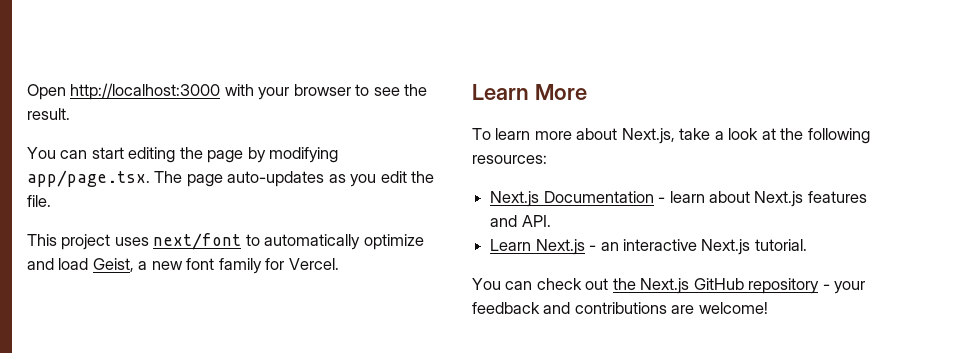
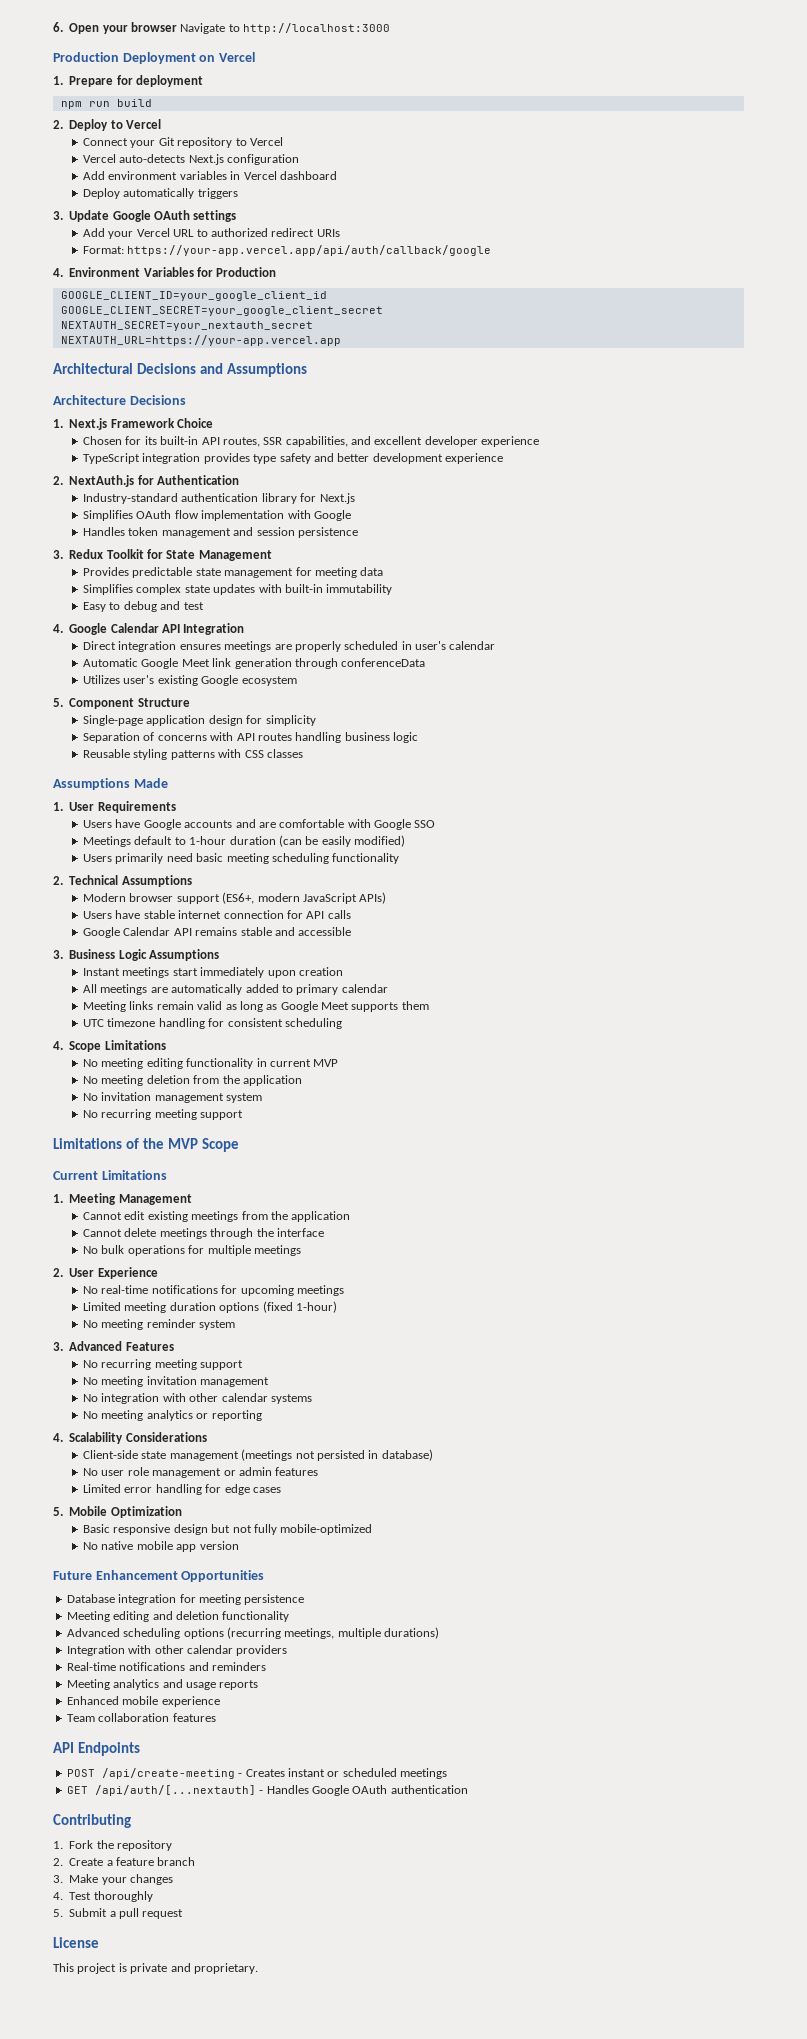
[27,83,428,100] [27,108,70,120] [27,147,339,163] [27,170,435,187] [27,195,51,207] [27,233,424,250] [27,258,339,274] [472,84,587,100] [472,128,870,144] [472,155,547,164] [490,191,867,207] [490,215,551,227] [490,239,807,255] [472,278,866,294] [472,302,768,314] Open http://localhost:3000 with your browser to see the result. // You can start editing the page by modifying app/page.tsx. The page auto-updates as you edit the file. // This project uses next/font to automatically optimize and load Geist, a new font family for Vercel. // Learn More // To learn more about Next.js, take a look at the following resources: // Next.js Documentation - learn about Next.js features and API. // Learn Next.js - an interactive Next.js tutorial. // You can check out the Next.js GitHub repository - your feedback and contributions are welcome! -> [53,22,391,34] [53,52,255,64] [53,75,204,87] [60,99,152,109] [53,119,162,131] [83,137,283,148] [83,154,300,165] [83,171,337,180] [83,188,238,199] [53,210,237,222] [83,228,340,239] [83,245,492,256] [53,267,277,277] [60,291,327,301] [60,306,383,316] [60,321,313,331] [60,335,341,346] [53,363,307,377] [53,395,186,405] [53,418,214,430] [83,436,540,447] [83,453,504,464] [53,475,240,487] [83,493,355,504] [83,510,351,521] [83,527,358,538] [53,549,272,561] [83,567,384,578] [83,584,393,595] [83,601,204,612] [53,623,245,635] [83,641,496,652] [83,658,426,669] [83,675,297,686] [53,698,190,709] [83,715,316,726] [83,732,419,743] [83,749,303,760] [53,778,168,790] [53,801,176,813] [83,819,436,830] [83,835,406,847] [83,853,400,864] [53,875,192,887] [83,892,387,904] [83,910,351,919] [83,927,352,938] [53,949,220,961] [83,967,343,978] [83,984,388,995] [83,1001,429,1012] [83,1018,342,1029] [53,1040,166,1052] [83,1058,339,1069] [83,1075,302,1086] [83,1092,263,1103] [83,1109,244,1120] [53,1138,239,1152] [53,1170,167,1180] [53,1193,192,1205] [83,1211,351,1222] [83,1228,324,1239] [83,1245,301,1256] [53,1267,158,1279] [83,1285,344,1296] [83,1301,337,1313] [83,1319,236,1330] [53,1341,174,1351] [83,1359,244,1370] [83,1376,270,1387] [83,1393,312,1404] [83,1410,262,1421] [53,1432,207,1444] [83,1449,433,1461] [83,1467,319,1478] [83,1484,281,1495] [53,1506,182,1518] [83,1524,373,1535] [83,1541,239,1552] [53,1570,265,1582] [66,1594,305,1605] [66,1611,290,1622] [66,1627,439,1639] [66,1645,288,1656] [66,1662,266,1671] [66,1679,259,1690] [66,1696,220,1707] [66,1713,216,1722] [53,1742,140,1756] [66,1768,447,1779] [66,1785,468,1796] [53,1814,131,1828] [53,1840,173,1851] [53,1857,196,1866] [53,1874,174,1885] [53,1891,153,1902] [53,1908,184,1919] [53,1937,99,1948] [53,1963,258,1974] 6. Open your browser Navigate to http://localhost:3000 // Production Deployment on Vercel // 1. Prepare for deployment // npm run build // 2. Deploy to Vercel // Connect your Git repository to Vercel // Vercel auto-detects Next.js configuration // Add environment variables in Vercel dashboard // Deploy automatically triggers // 3. Update Google OAuth settings // Add your Vercel URL to authorized redirect URIs // Format: https://your-app.vercel.app/api/auth/callback/google // 4. Environment Variables for Production // GOOGLE_CLIENT_ID=your_google_client_id // GOOGLE_CLIENT_SECRET=your_google_client_secret // NEXTAUTH_SECRET=your_nextauth_secret // NEXTAUTH_URL=https://your-app.vercel.app // Architectural Decisions and Assumptions // Architecture Decisions // 1. Next.js Framework Choice // Chosen for its built-in API routes, SSR capabilities, and excellent developer experience // TypeScript integration provides type safety and better development experience // 2. NextAuth.js for Authentication // Industry-standard authentication library for Next.js // Simplifies OAuth flow implementation with Google // Handles token management and session persistence // 3. Redux Toolkit for State Management // Provides predictable state management for meeting data // Simplifies complex state updates with built-in immutability // Easy to debug and test // 4. Google Calendar API Integration // Direct integration ensures meetings are properly scheduled in user's calendar // Automatic Google Meet link generation through conferenceData // Utilizes user's existing Google ecosystem // 5. Component Structure // Single-page application design for simplicity // Separation of concerns with API routes handling business logic // Reusable styling patterns with CSS classes // Assumptions Made // 1. User Requirements // Users have Google accounts and are comfortable with Google SSO // Meetings default to 1-hour duration (can be easily modified) // Users primarily need basic meeting scheduling functionality // 2. Technical Assumptions // Modern browser support (ES6+, modern JavaScript APIs) // Users have stable internet connection for API calls // Google Calendar API remains stable and accessible // 3. Business Logic Assumptions // Instant meetings start immediately upon creation // All meetings are automatically added to primary calendar // Meeting links remain valid as long as Google Meet supports them // UTC timezone handling for consistent scheduling // 4. Scope Limitations // No meeting editing functionality in current MVP // No meeting deletion from the application // No invitation management system // No recurring meeting support // Limitations of the MVP Scope // Current Limitations // 1. Meeting Management // Cannot edit existing meetings from the application // Cannot delete meetings through the interface // No bulk operations for multiple meetings // 2. User Experience // No real-time notifications for upcoming meetings // Limited meeting duration options (fixed 1-hour) // No meeting reminder system // 3. Advanced Features // No recurring meeting support // No meeting invitation management // No integration with other calendar systems // No meeting analytics or reporting // 4. Scalability Considerations // Client-side state management (meetings not persisted in database) // No user role management or admin features // Limited error handling for edge cases // 5. Mobile Optimization // Basic responsive design but not fully mobile-optimized // No native mobile app version // Future Enhancement Opportunities // Database integration for meeting persistence // Meeting editing and deletion functionality // Advanced scheduling options (recurring meetings, multiple durations) // Integration with other calendar providers // Real-time notifications and reminders // Meeting analytics and usage reports // Enhanced mobile experience // Team collaboration features // API Endpoints // POST /api/create-meeting - Creates instant or scheduled meetings // GET /api/auth/[...nextauth] - Handles Google OAuth authentication // Contributing // 1. Fork the repository // 2. Create a feature branch // 3. Make your changes // 4. Test thoroughly // 5. Submit a pull request // License // This project is private and proprietary.

